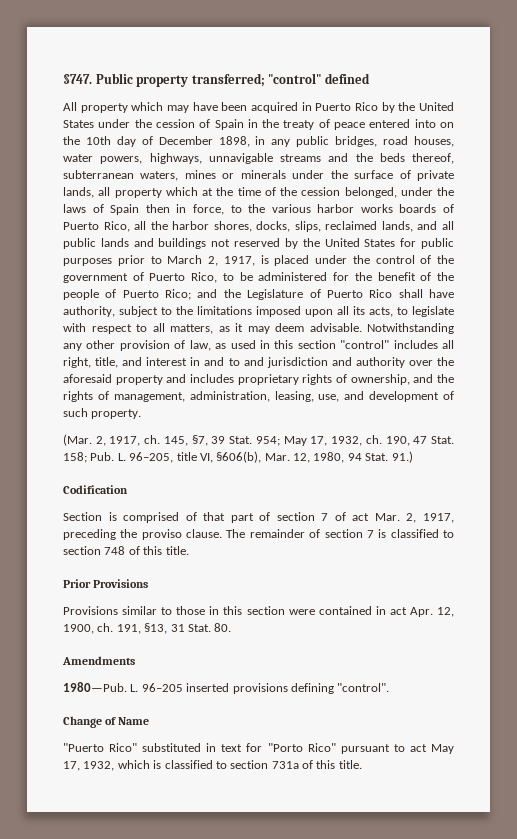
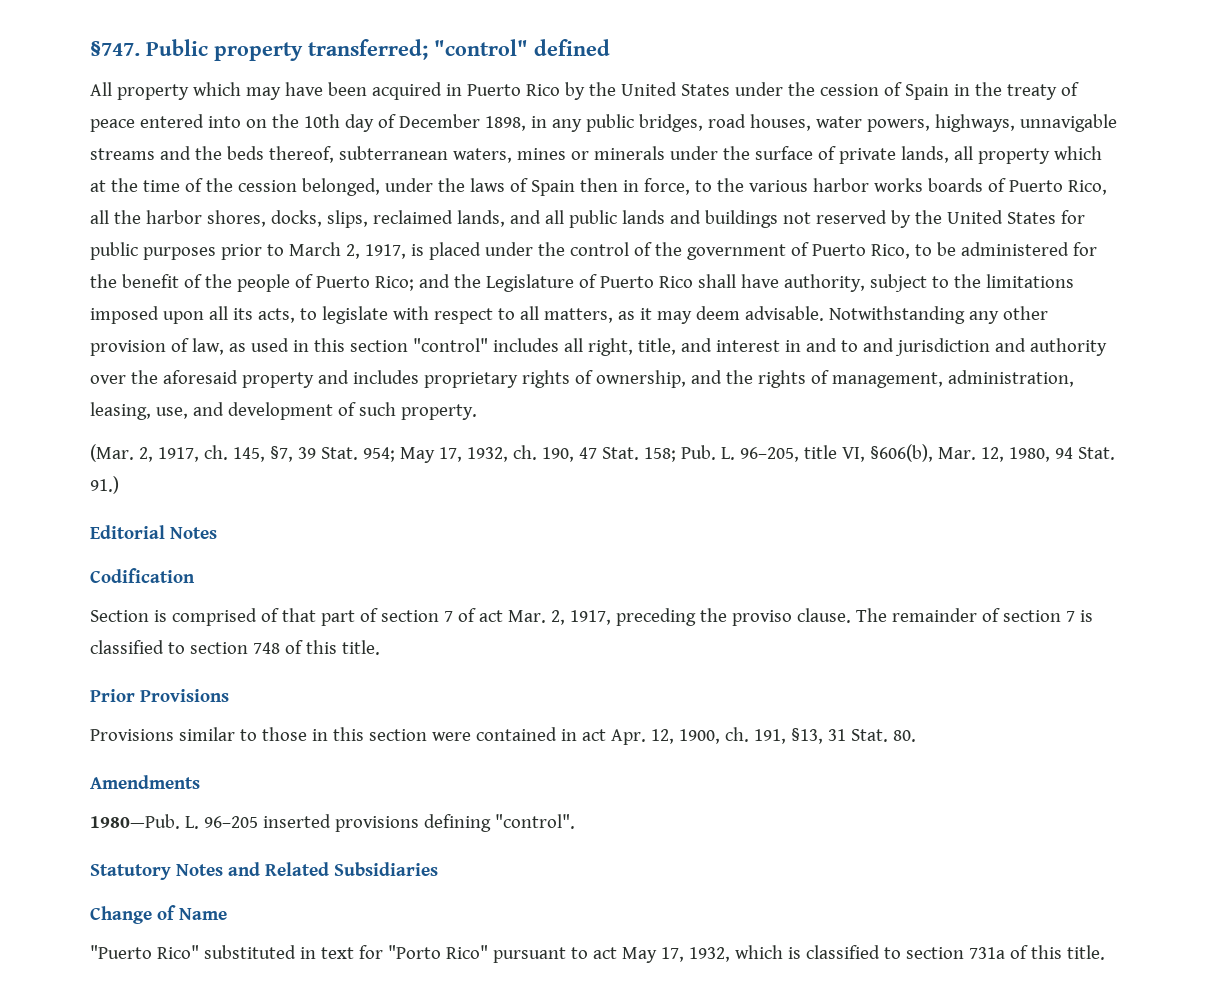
(413, 457) none -> [90,525,217,539] // Editorial Notes
(390, 687) none -> [90,862,438,880] // Statutory Notes and Related Subsidiaries

